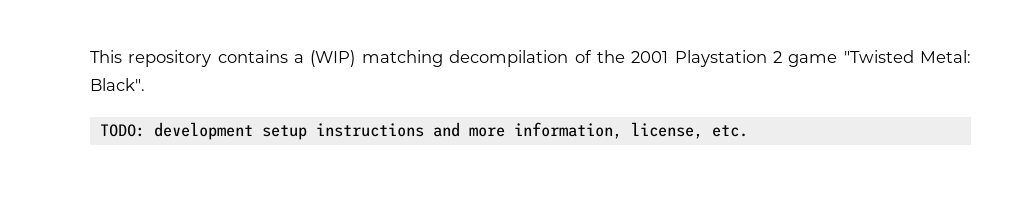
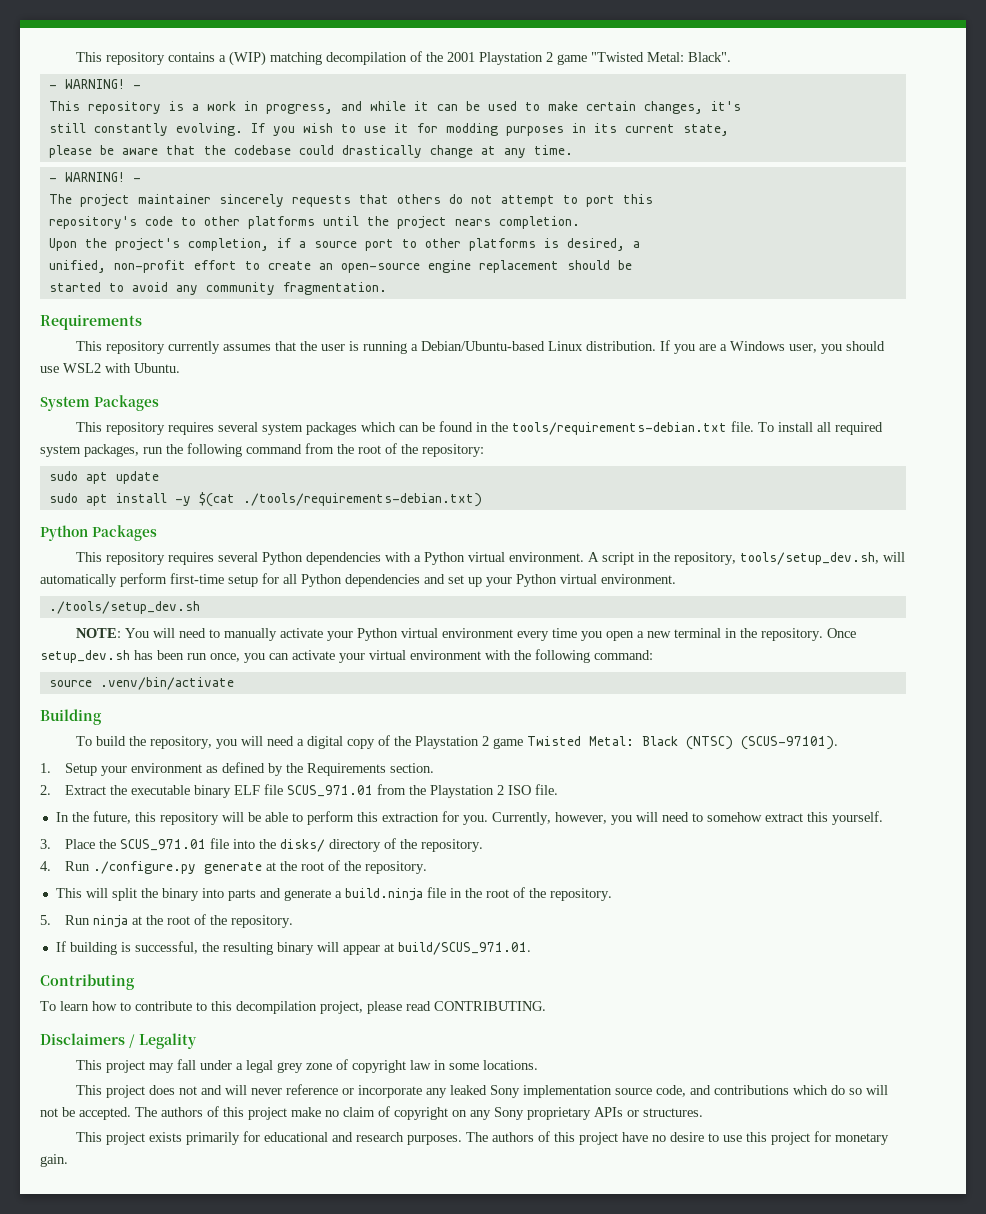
[99,122,748,140] TODO: development setup instructions and more information, license, etc. -> [48,79,141,89] [48,101,741,114] [48,123,729,136] [48,145,573,158] [48,172,141,182] [48,194,653,207] [48,216,580,229] [48,238,640,251] [48,260,632,273] [48,282,387,295] [40,314,142,330] [75,340,885,354] [40,363,180,373] [40,395,159,411] [75,421,883,435] [40,443,484,457] [48,471,159,484] [48,492,482,507] [40,525,157,541] [75,552,905,565] [40,573,676,587] [48,601,200,614] [75,628,856,641] [40,649,653,663] [48,677,234,690] [40,709,102,725] [75,735,838,750] [40,762,434,776] [40,784,558,798] [55,811,883,825] [40,838,483,852] [40,860,427,874] [55,887,612,901] [40,914,293,928] [55,941,531,955] [40,974,135,990] [40,1001,546,1014] [40,1033,197,1049] [75,1059,538,1073] [75,1084,888,1098] [40,1106,703,1120] [75,1131,889,1145] [40,1154,68,1167] - WARNING! - // This repository is a work in progress, and while it can be used to make certain changes, it's // still constantly evolving. If you wish to use it for modding purposes in its current state, // please be aware that the codebase could drastically change at any time. // - WARNING! - // The project maintainer sincerely requests that others do not attempt to port this // repository's code to other platforms until the project nears completion. // Upon the project's completion, if a source port to other platforms is desired, a // unified, non-profit effort to create an open-source engine replacement should be // started to avoid any community fragmentation. // Requirements // This repository currently assumes that the user is running a Debian/Ubuntu-based Linux distribution. If you are a Windows user, you should use WSL2 with Ubuntu. // System Packages // This repository requires several system packages which can be found in the tools/requirements-debian.txt file. To install all required system packages, run the following command from the root of the repository: // sudo apt update // sudo apt install -y $(cat ./tools/requirements-debian.txt) // Python Packages // This repository requires several Python dependencies with a Python virtual environment. A script in the repository, tools/setup_dev.sh, will automatically perform first-time setup for all Python dependencies and set up your Python virtual environment. // ./tools/setup_dev.sh // NOTE: You will need to manually activate your Python virtual environment every time you open a new terminal in the repository. Once setup_dev.sh has been run once, you can activate your virtual environment with the following command: // source .venv/bin/activate // Building // To build the repository, you will need a digital copy of the Playstation 2 game Twisted Metal: Black (NTSC) (SCUS-97101). // 1. Setup your environment as defined by the Requirements section. // 2. Extract the executable binary ELF file SCUS_971.01 from the Playstation 2 ISO file. // In the future, this repository will be able to perform this extraction for you. Currently, however, you will need to somehow extract this yourself. // 3. Place the SCUS_971.01 file into the disks/ directory of the repository. // 4. Run ./configure.py generate at the root of the repository. // This will split the binary into parts and generate a build.ninja file in the root of the repository. // 5. Run ninja at the root of the repository. // If building is successful, the resulting binary will appear at build/SCUS_971.01. // Contributing // To learn how to contribute to this decompilation project, please read CONTRIBUTING. // Disclaimers / Legality // This project may fall under a legal grey zone of copyright law in some locations. // This project does not and will never reference or incorporate any leaked Sony implementation source code, and contributions which do so will not be accepted. The authors of this project make no claim of copyright on any Sony proprietary APIs or structures. // This project exists primarily for educational and research purposes. The authors of this project have no desire to use this project for monetary gain.

